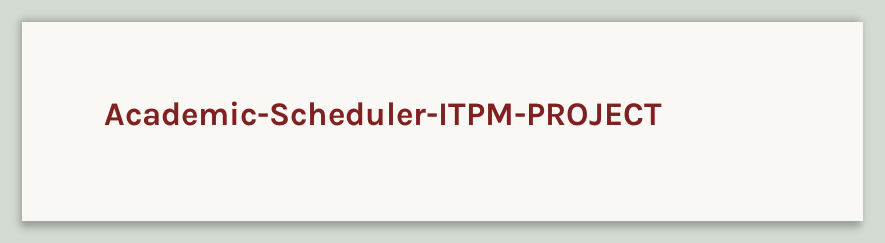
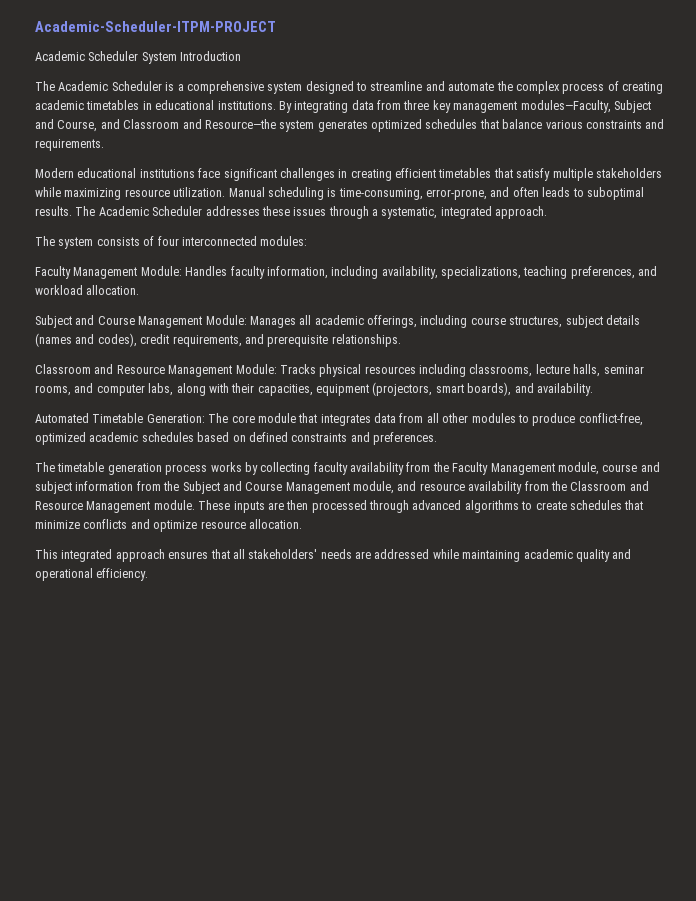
(662, 113) none -> [35,51,242,64] [35,81,663,94] [35,100,651,113] [35,119,665,132] [35,139,104,151] [35,168,662,181] [35,187,644,200] [35,206,548,219] [35,236,308,249] [35,266,658,279] [35,285,140,295] [35,315,640,328] [35,333,401,347] [35,364,644,377] [35,382,593,396] [35,413,643,426] [35,432,437,445] [35,462,660,475] [35,481,649,494] [35,500,644,513] [35,519,302,532] [35,549,632,562] [35,568,149,581] // Academic Scheduler System Introduction // The Academic Scheduler is a comprehensive system designed to streamline and automate the complex process of creating academic timetables in educational institutions. By integrating data from three key management modules—Faculty, Subject and Course, and Classroom and Resource—the system generates optimized schedules that balance various constraints and requirements. // Modern educational institutions face significant challenges in creating efficient timetables that satisfy multiple stakeholders while maximizing resource utilization. Manual scheduling is time-consuming, error-prone, and often leads to suboptimal results. The Academic Scheduler addresses these issues through a systematic, integrated approach. // The system consists of four interconnected modules: // Faculty Management Module: Handles faculty information, including availability, specializations, teaching preferences, and workload allocation. // Subject and Course Management Module: Manages all academic offerings, including course structures, subject details (names and codes), credit requirements, and prerequisite relationships. // Classroom and Resource Management Module: Tracks physical resources including classrooms, lecture halls, seminar rooms, and computer labs, along with their capacities, equipment (projectors, smart boards), and availability. // Automated Timetable Generation: The core module that integrates data from all other modules to produce conflict-free, optimized academic schedules based on defined constraints and preferences. // The timetable generation process works by collecting faculty availability from the Faculty Management module, course and subject information from the Subject and Course Management module, and resource availability from the Classroom and Resource Management module. These inputs are then processed through advanced algorithms to create schedules that minimize conflicts and optimize resource allocation. // This integrated approach ensures that all stakeholders' needs are addressed while maintaining academic quality and operational efficiency.

